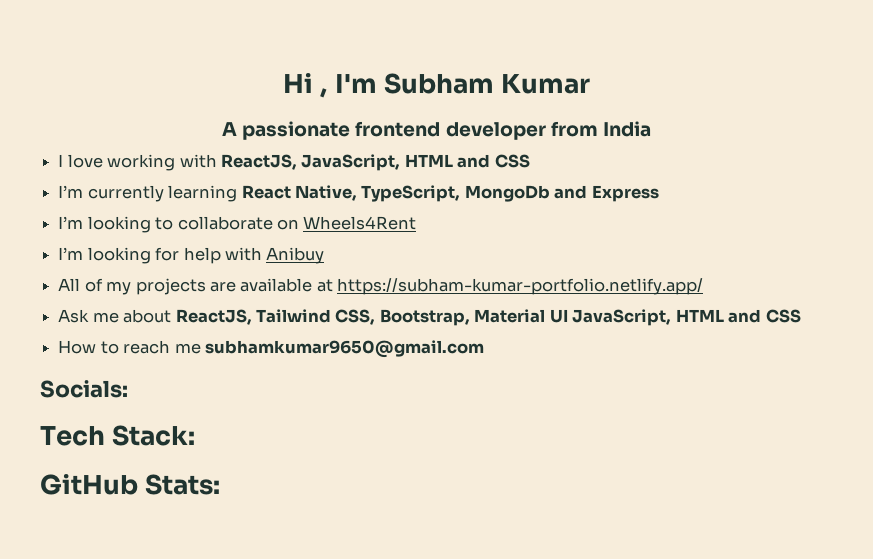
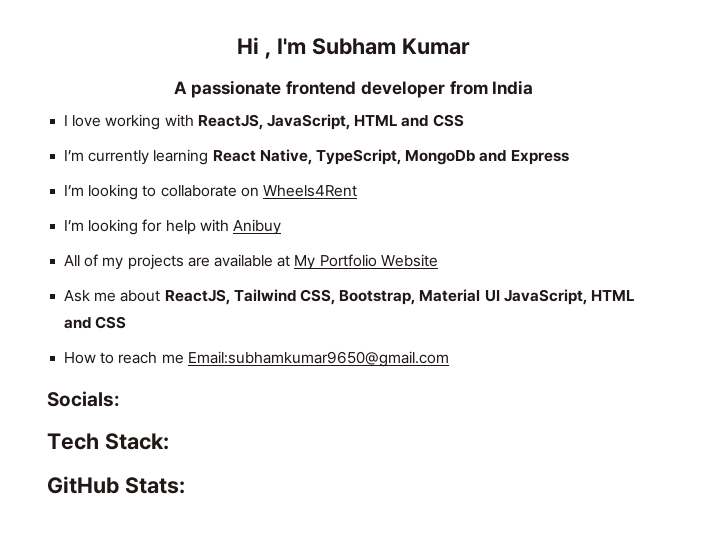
[337,278,704,295] https://subham-kumar-portfolio.netlify.app/ -> [294,254,438,270] My Portfolio Website
[204,340,484,358] subhamkumar9650@gmail.com -> [187,351,449,367] Email:subhamkumar9650@gmail.com

